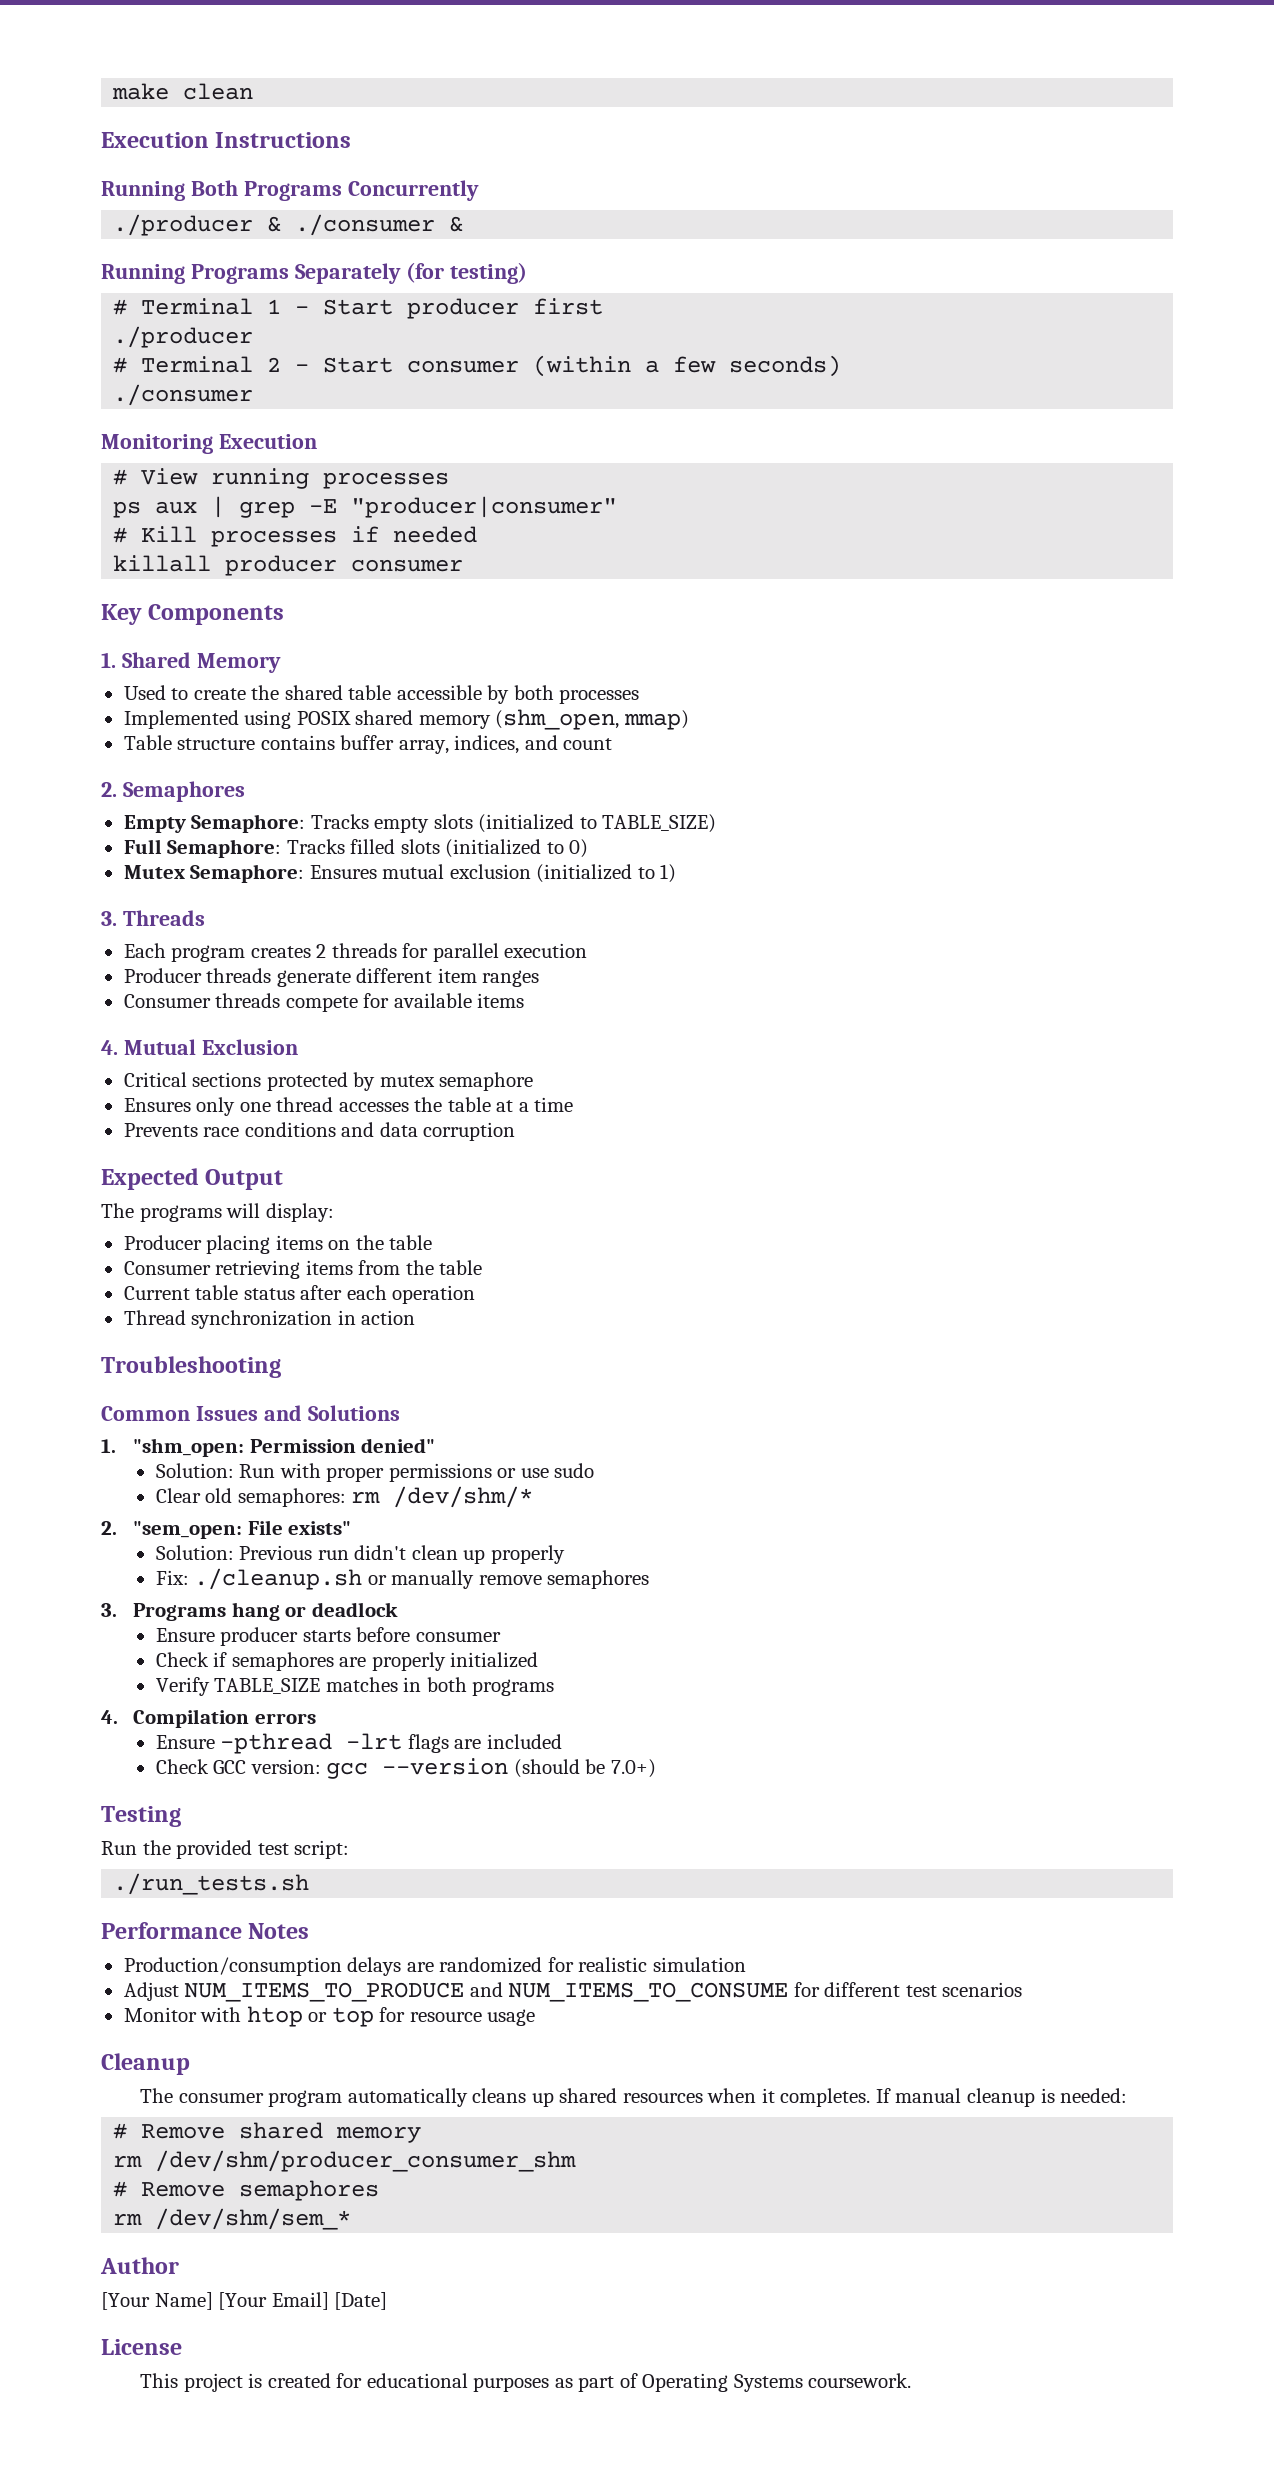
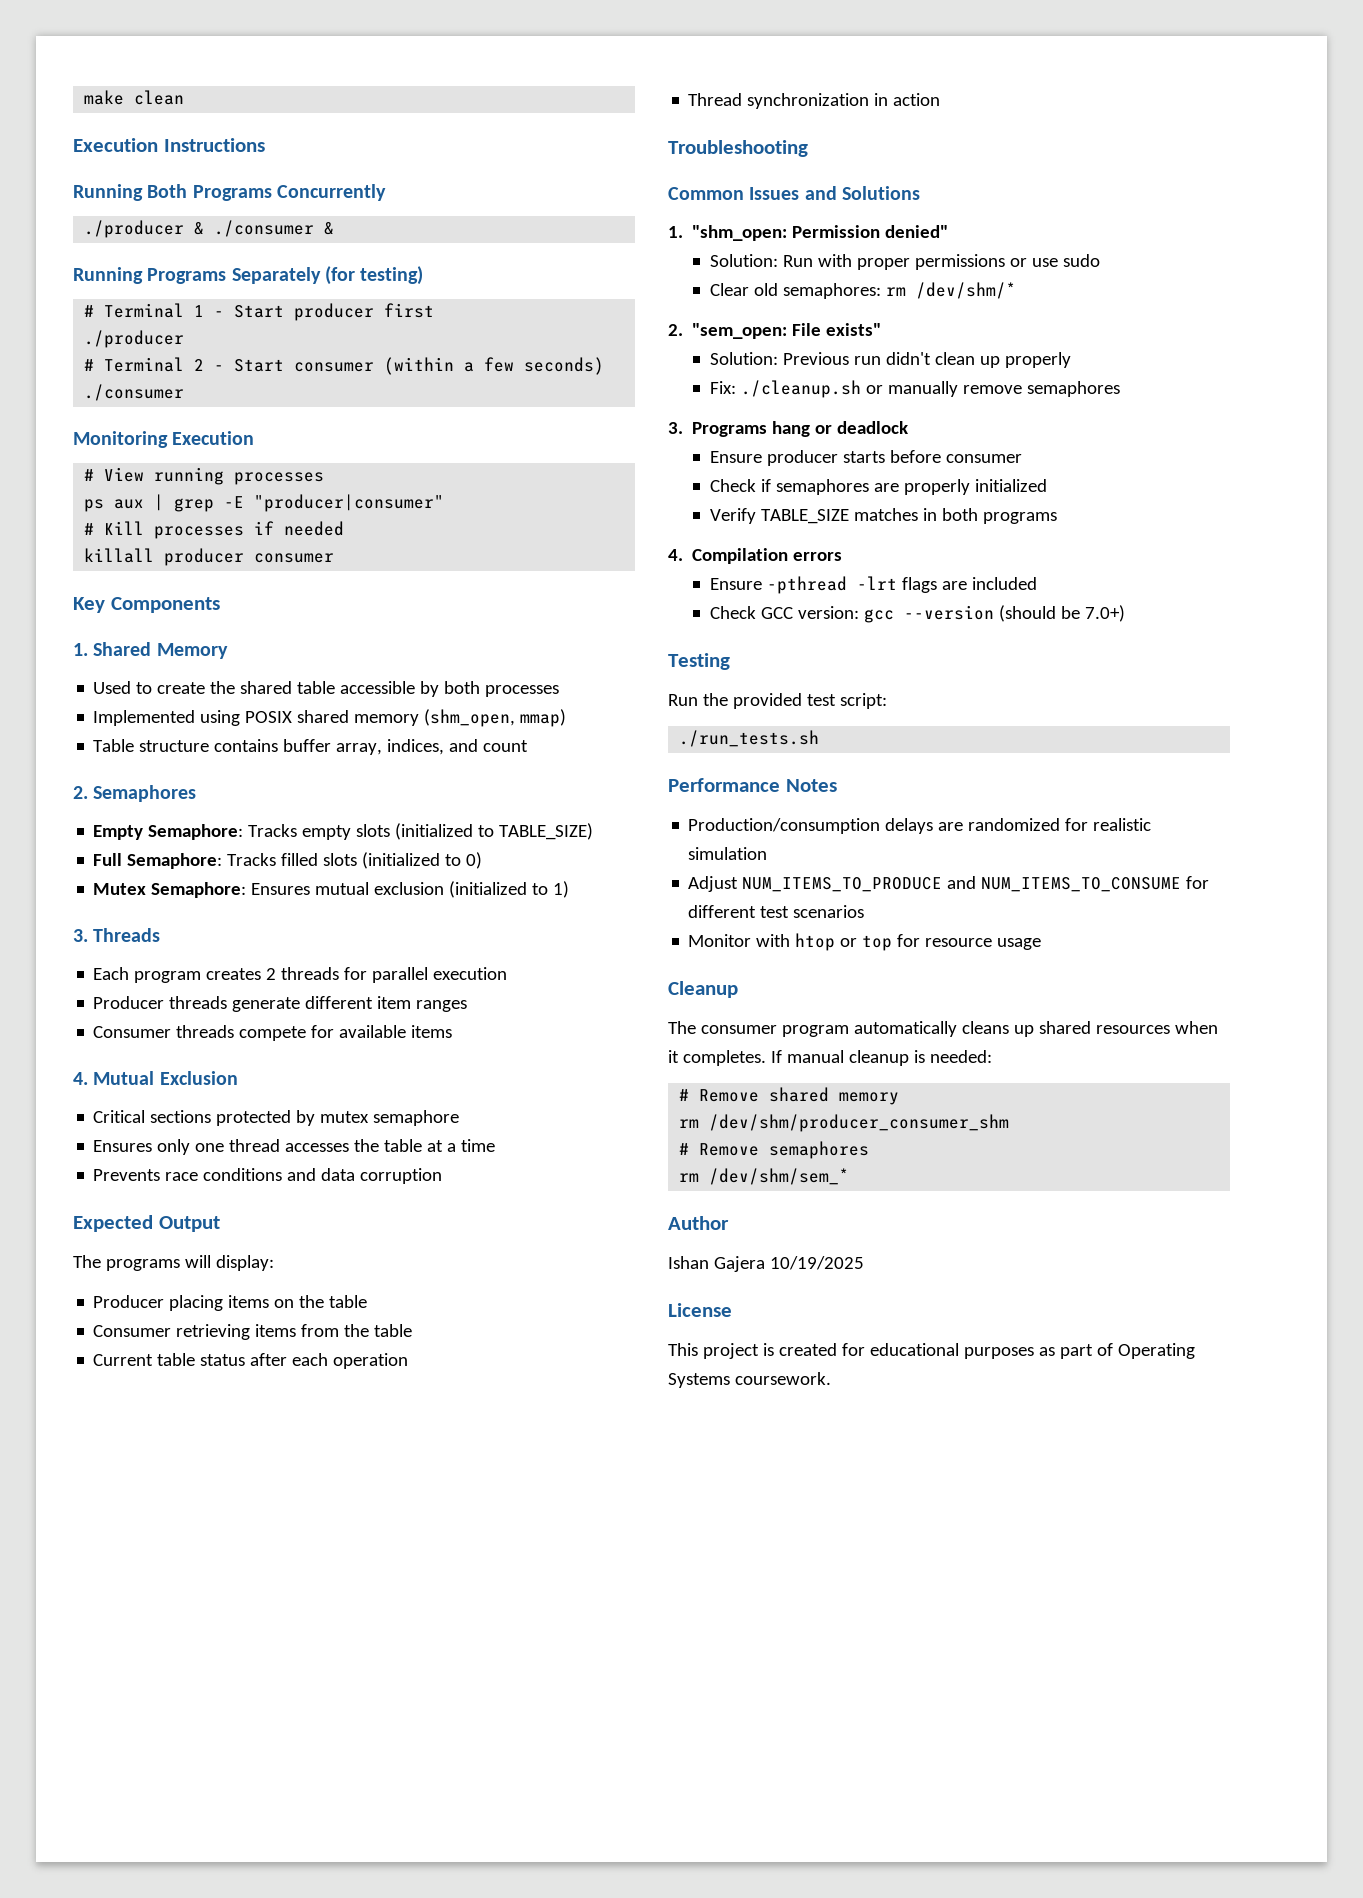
[101,2292,388,2310] [Your Name] [Your Email] [Date] -> [668,1256,864,1272] Ishan Gajera 10/19/2025

